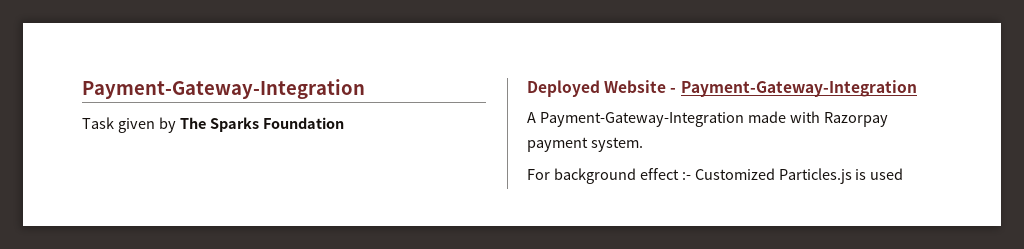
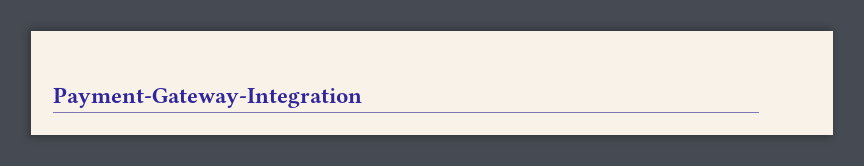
[82,79,365,99] [82,117,344,133] [527,80,917,97] [527,111,888,127] [527,137,643,152] [527,168,904,184] Payment-Gateway-Integration // Task given by The Sparks Foundation // Deployed Website - Payment-Gateway-Integration // A Payment-Gateway-Integration made with Razorpay payment system. // For background effect :- Customized Particles.js is used -> [53,87,362,108] Payment-Gateway-Integration

